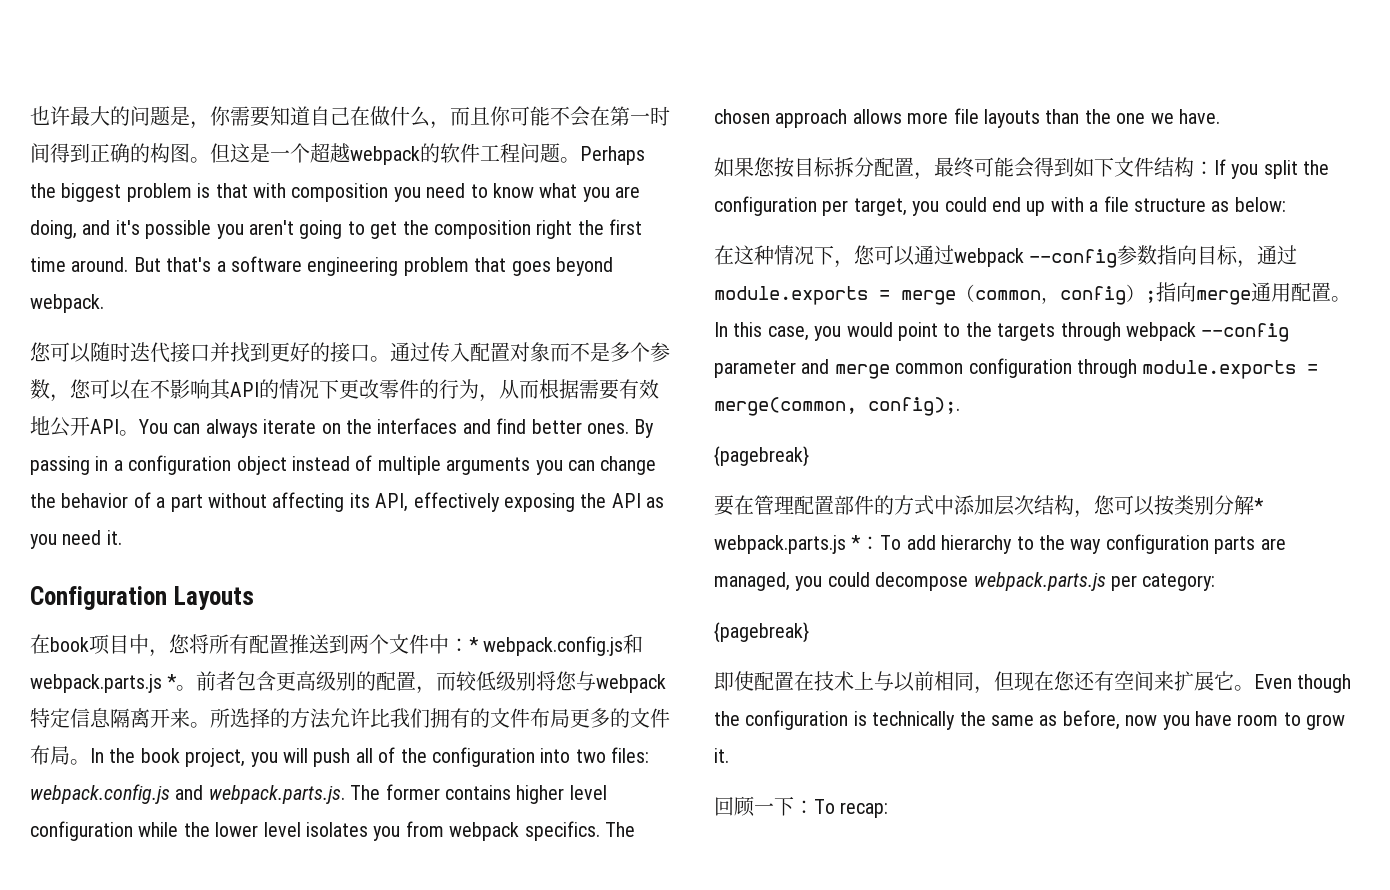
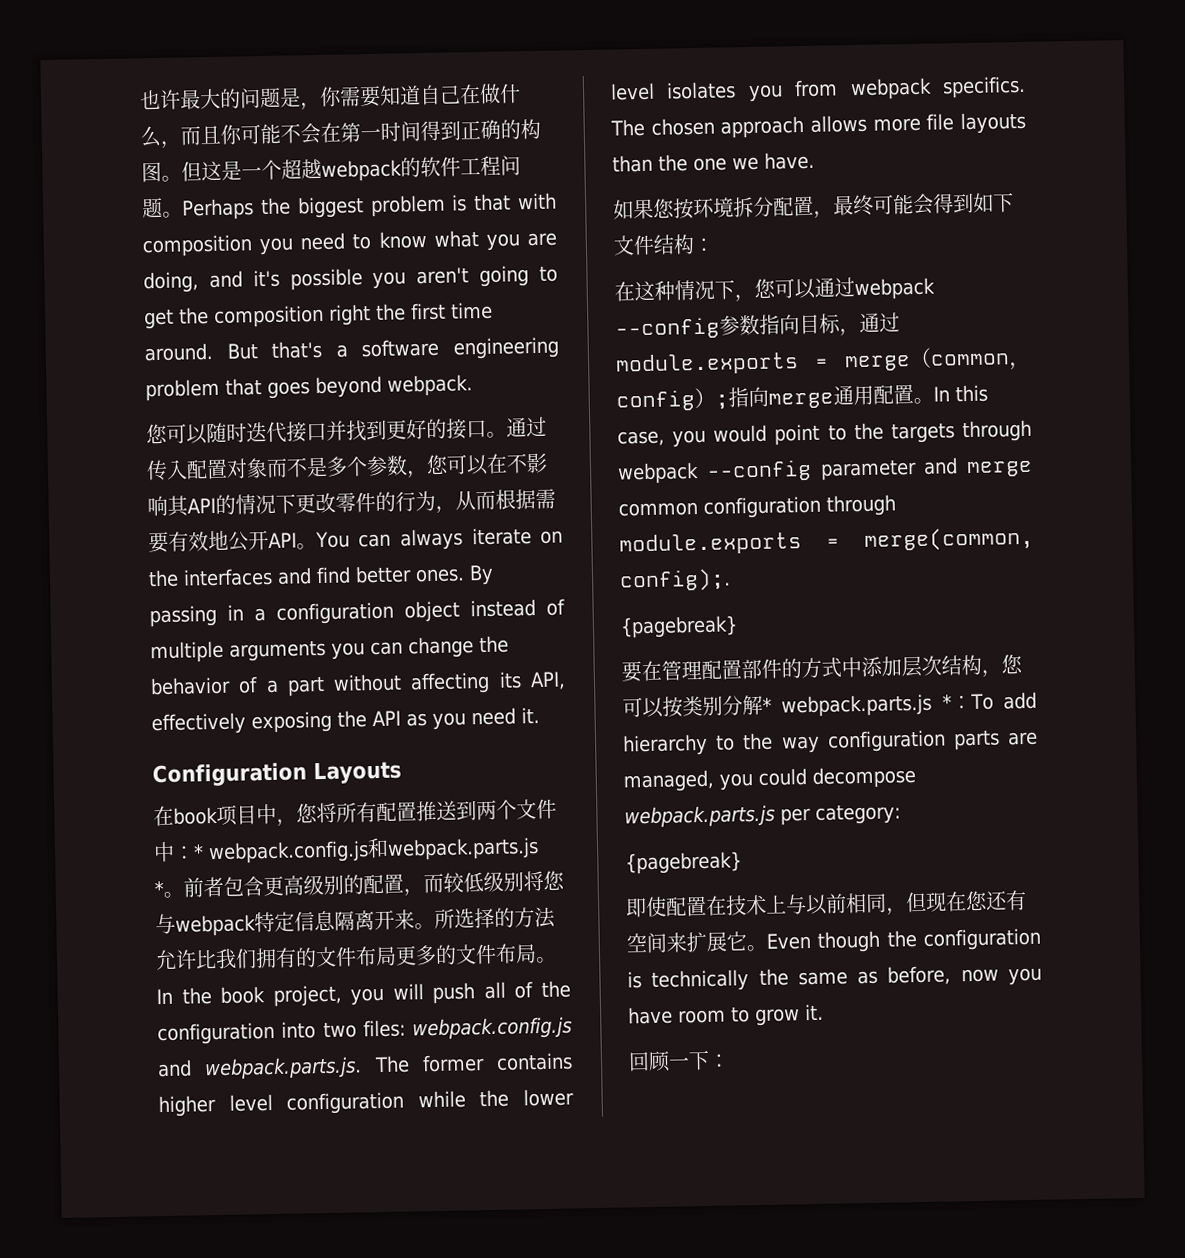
[794,157,835,177] 目标 -> [693,197,734,219] 环境
[1214,159,1330,179] [714,196,1286,216] If you split the configuration per target, you could end up with a file structure as below: -> (715, 245) none
[814,799,889,818] To recap: -> (730, 1060) none

